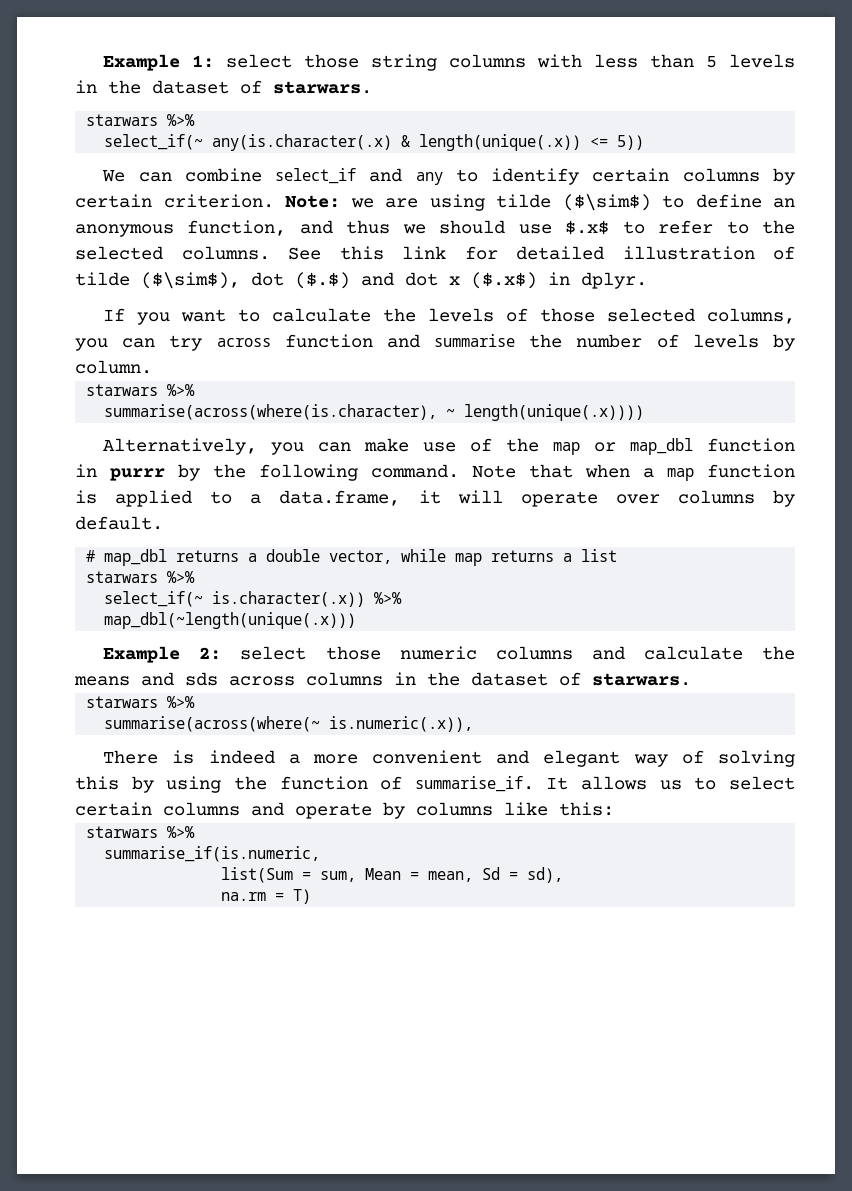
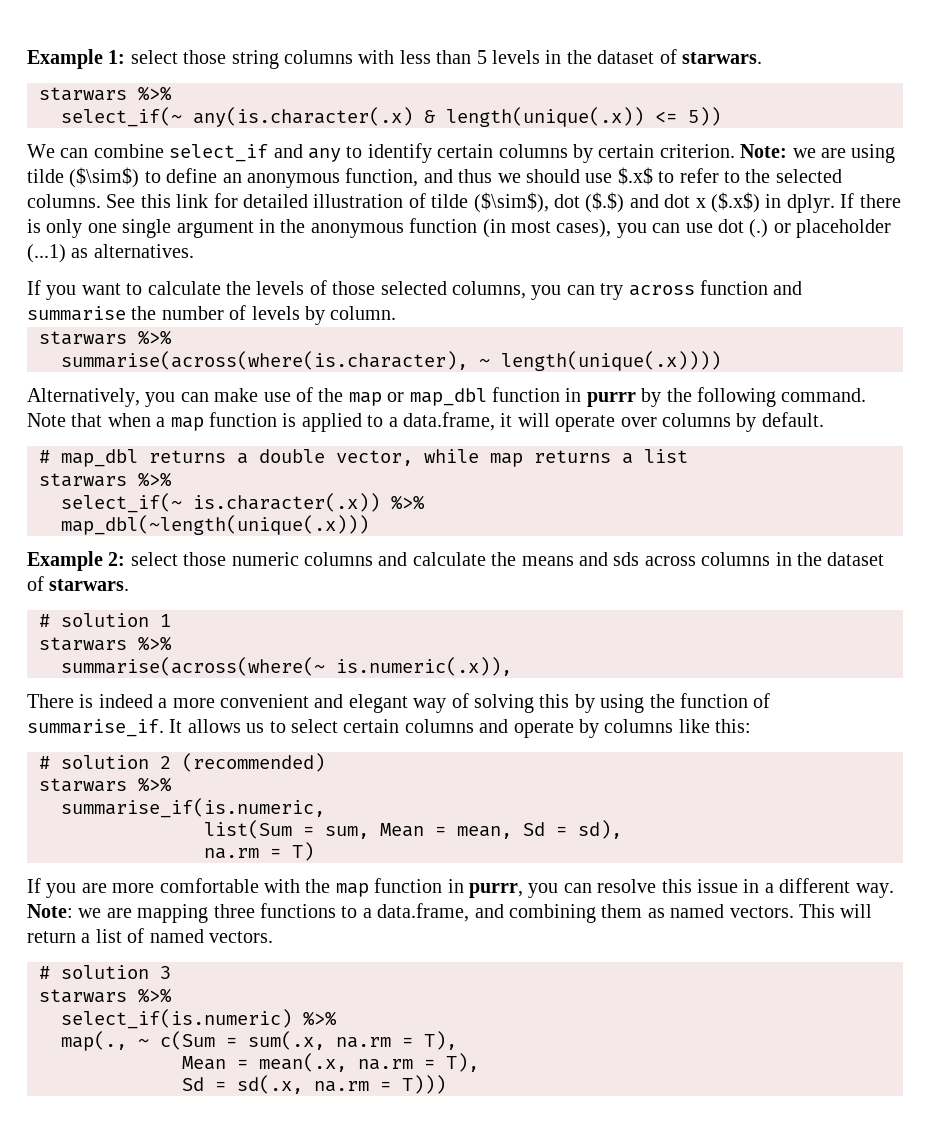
(647, 280) none -> [840,193,901,208] [27,218,892,238] [27,244,194,263] If there is only one single argument in the anonymous function (in most cases), you can use dot (.) or placeholder (...1) as alternatives.
(691, 679) none -> [39,613,171,627] // # solution 1
(614, 809) none -> [39,753,325,772] // # solution 2 (recommended)
(312, 896) none -> [27,878,894,898] [27,903,873,923] [27,928,273,943] [39,965,171,979] [39,988,172,1003] [61,1009,337,1029] [61,1031,457,1051] [182,1053,479,1072] [182,1075,446,1094] // If you are more comfortable with the map function in purrr, you can resolve this issue in a different way. Note: we are mapping three functions to a data.frame, and combining them as named vectors. This will return a list of named vectors. // # solution 3 // starwars %>% // select_if(is.numeric) %>% // map(., ~ c(Sum = sum(.x, na.rm = T), // Mean = mean(.x, na.rm = T), // Sd = sd(.x, na.rm = T)))

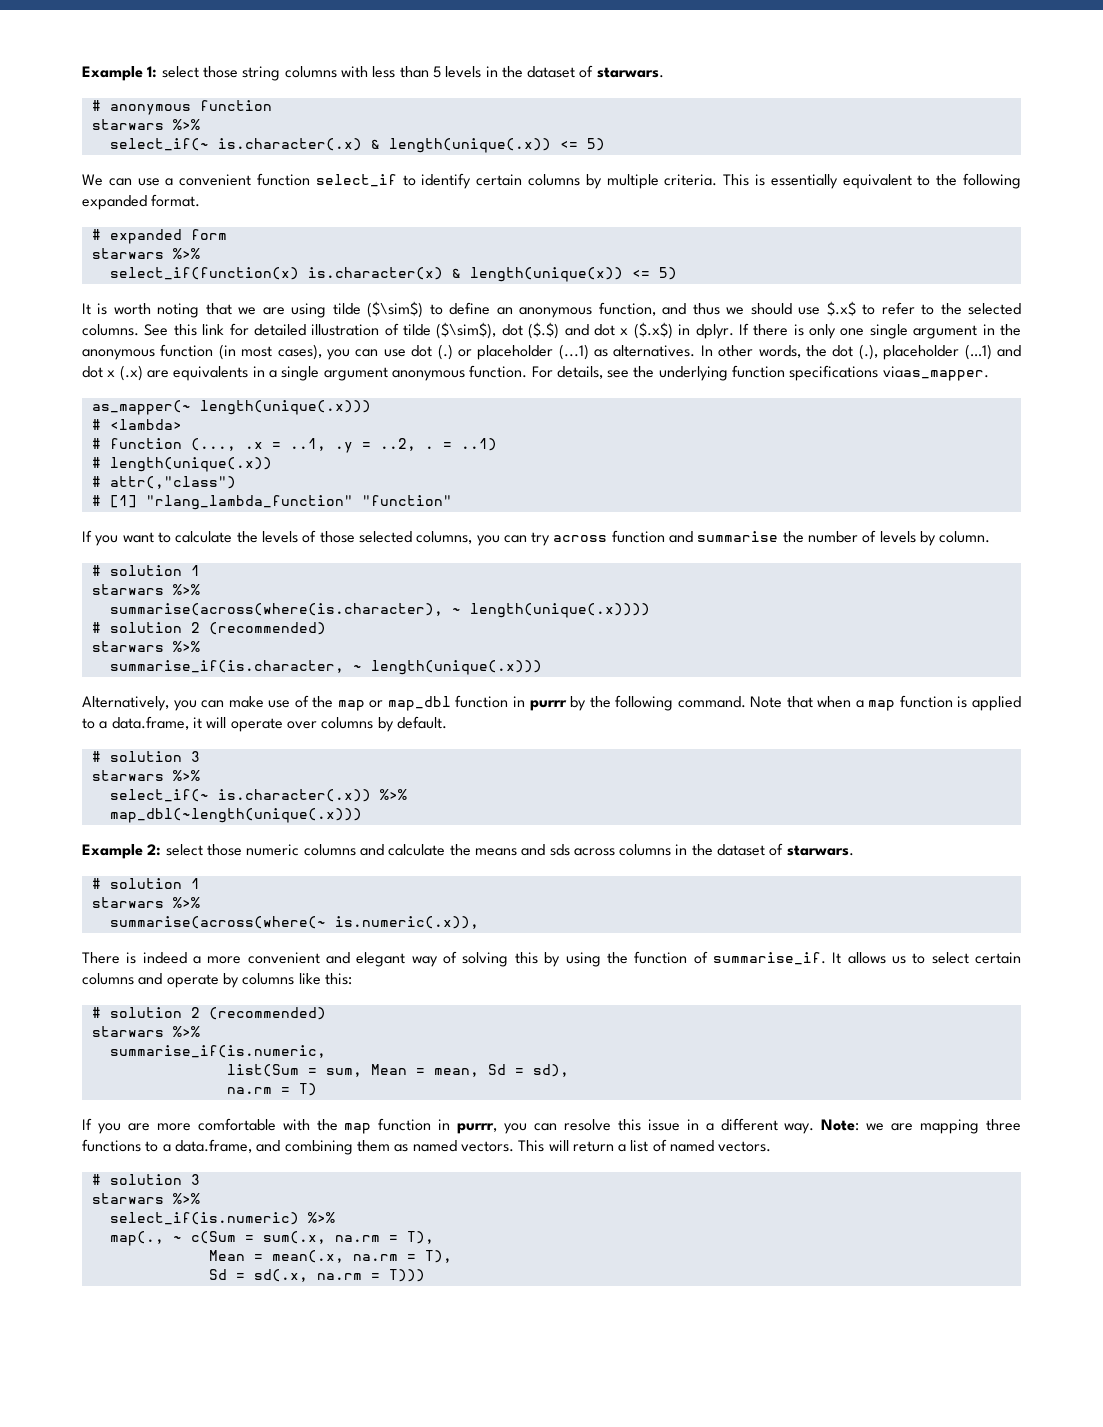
[39,86,172,101] [61,107,413,127] // starwars %>% // select_if(~ any(is.character(.x) -> [91,100,272,115] [91,119,200,130] [109,138,362,151] // # anonymous function // starwars %>% // select_if(~ is.character(.x)
[688,107,721,126] 5)) -> [586,138,605,151] 5)
[93,144,341,162] combine select_if and any -> [137,173,397,187] use a convenient function select_if
[598,144,788,158] certain criterion. Note: -> [606,173,1021,189] [82,194,201,210] [91,229,227,244] [91,248,200,259] [109,267,677,282] [82,303,232,318] multiple criteria. This is essentially equivalent to the following expanded format. // # expanded form // starwars %>% // select_if(function(x) is.character(x) & length(unique(x)) <= 5) // It is worth noting that
(194, 251) none -> [700,344,1022,360] [82,365,989,381] [91,400,371,415] [91,419,182,430] [91,438,497,453] [91,457,272,472] [91,476,236,489] [91,495,452,510] In other words, the dot (.), placeholder (…1) and dot x (.x) are equivalents in a single argument anonymous function. For details, see the underlying function specifications viaas_mapper. // as_mapper(~ length(unique(.x))) // # <lambda> // # function (..., .x = ..1, .y = ..2, . = ..1) // # length(unique(.x)) // # attr(,"class") // # [1] "rlang_lambda_function" "function"
(397, 313) none -> [91,565,200,576] // # solution 1
(721, 361) none -> [91,622,326,635] [91,641,200,652] [109,660,542,675] // # solution 2 (recommended) // starwars %>% // summarise_if(is.character, ~ length(unique(.x)))
[61,449,688,467] map_dbl returns a double vector, while map returns a list -> [109,751,200,762] solution 3

